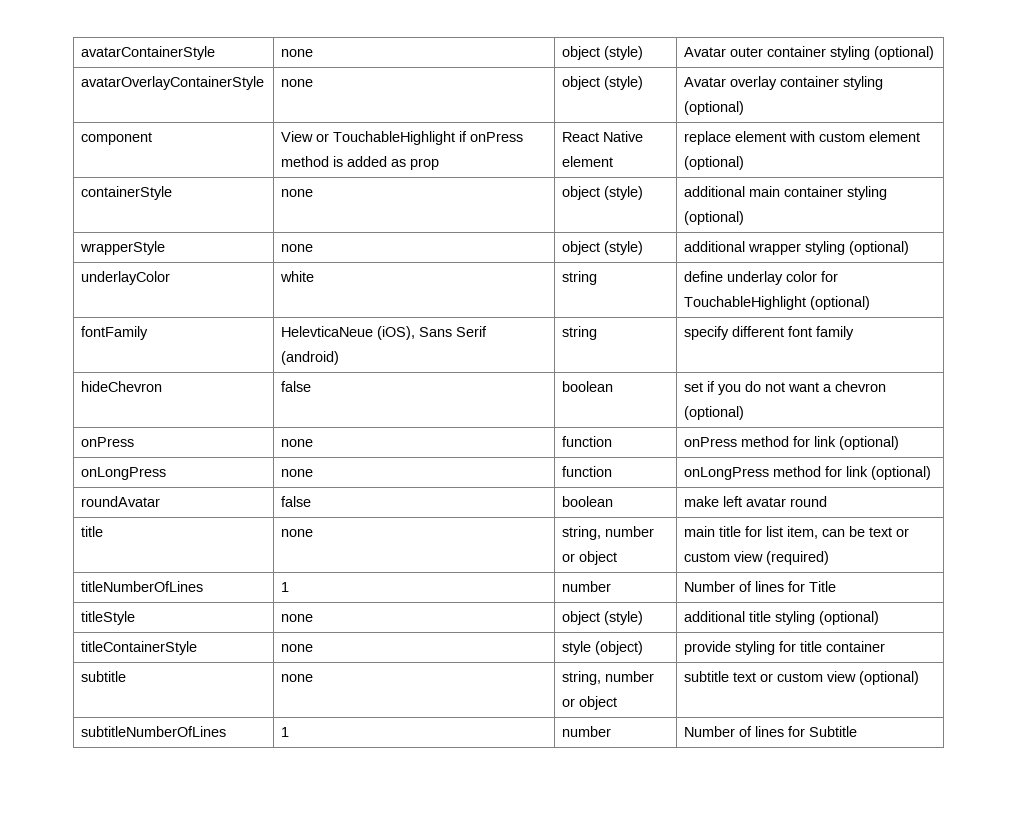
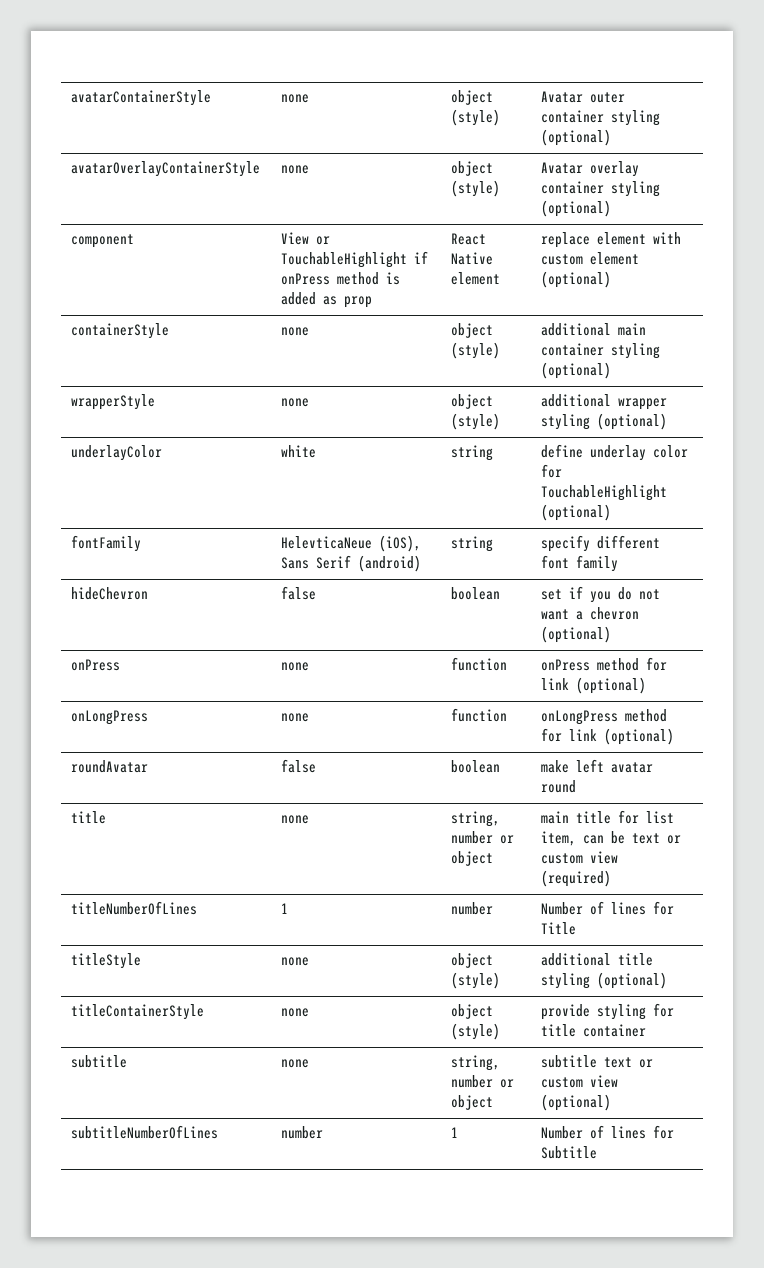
[562,641,644,655] style (object) -> [451,1004,494,1019] [451,1023,501,1040] object (style)
[281,727,290,737] [562,726,612,737] | 1 | number -> [281,1126,324,1139] [451,1127,459,1138] | number | 1

